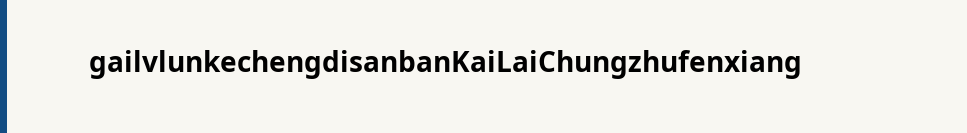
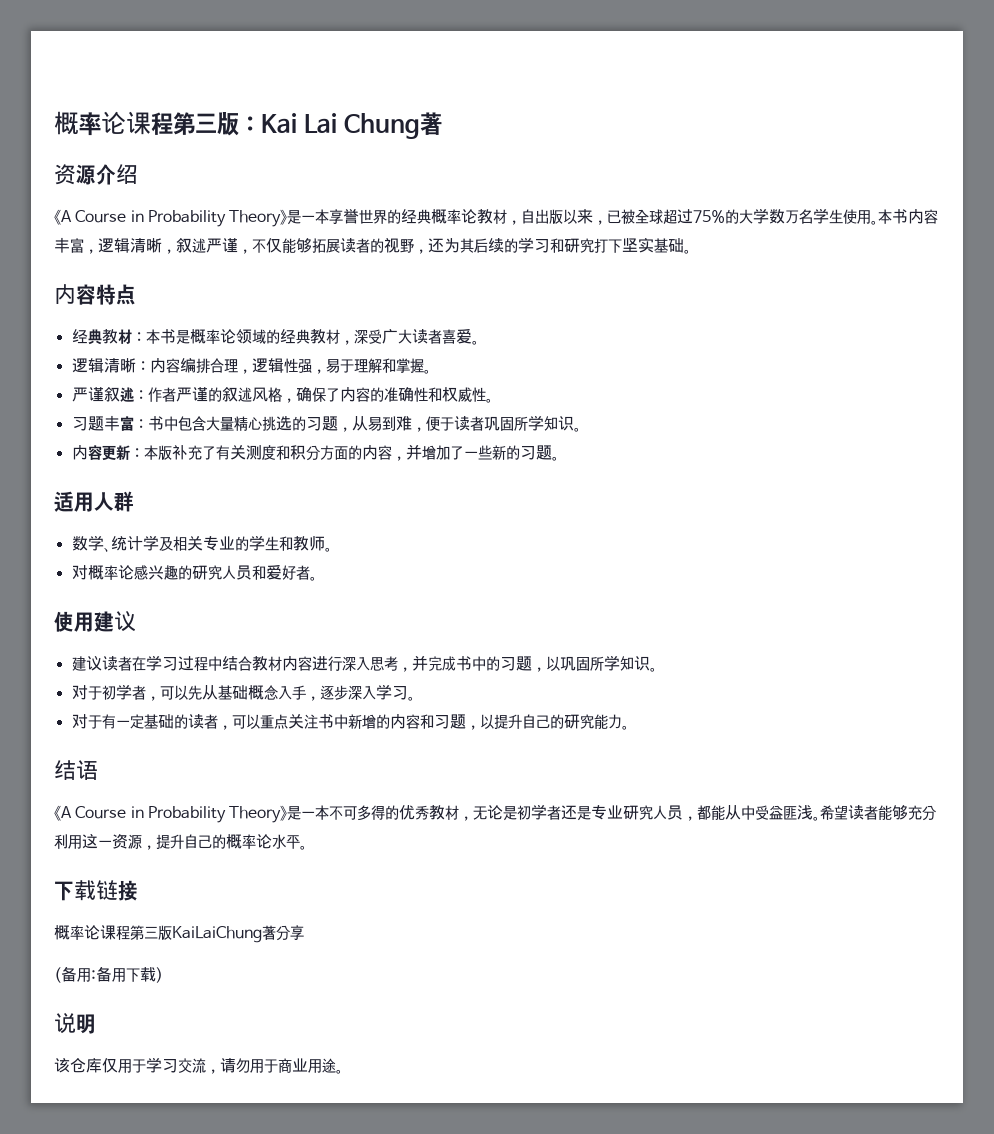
[89,50,802,79] gailvlunkechengdisanbanKaiLaiChungzhufenxiang -> [54,111,442,139] [54,164,138,185] [54,208,939,227] [54,237,691,254] [54,284,136,305] [71,329,479,345] [71,358,431,374] [71,387,493,403] [71,415,581,432] [71,444,559,461] [54,491,134,512] [71,535,332,552] [71,565,317,581] [54,611,136,632] [71,655,657,672] [71,684,415,701] [71,714,629,730] [54,760,98,780] [54,804,937,823] [54,834,307,850] [54,880,138,901] [54,925,304,943] [54,966,163,983] [54,1013,96,1034] [54,1057,343,1074] 概率论课程第三版：Kai Lai Chung著 // 资源介绍 // 《A Course in Probability Theory》是一本享誉世界的经典概率论教材，自出版以来，已被全球超过75%的大学数万名学生使用。本书内容丰富，逻辑清晰，叙述严谨，不仅能够拓展读者的视野，还为其后续的学习和研究打下坚实基础。 // 内容特点 // 经典教材：本书是概率论领域的经典教材，深受广大读者喜爱。 // 逻辑清晰：内容编排合理，逻辑性强，易于理解和掌握。 // 严谨叙述：作者严谨的叙述风格，确保了内容的准确性和权威性。 // 习题丰富：书中包含大量精心挑选的习题，从易到难，便于读者巩固所学知识。 // 内容更新：本版补充了有关测度和积分方面的内容，并增加了一些新的习题。 // 适用人群 // 数学、统计学及相关专业的学生和教师。 // 对概率论感兴趣的研究人员和爱好者。 // 使用建议 // 建议读者在学习过程中结合教材内容进行深入思考，并完成书中的习题，以巩固所学知识。 // 对于初学者，可以先从基础概念入手，逐步深入学习。 // 对于有一定基础的读者，可以重点关注书中新增的内容和习题，以提升自己的研究能力。 // 结语 // 《A Course in Probability Theory》是一本不可多得的优秀教材，无论是初学者还是专业研究人员，都能从中受益匪浅。希望读者能够充分利用这一资源，提升自己的概率论水平。 // 下载链接 // 概率论课程第三版KaiLaiChung著分享 // (备用:备用下载) // 说明 // 该仓库仅用于学习交流，请勿用于商业用途。

